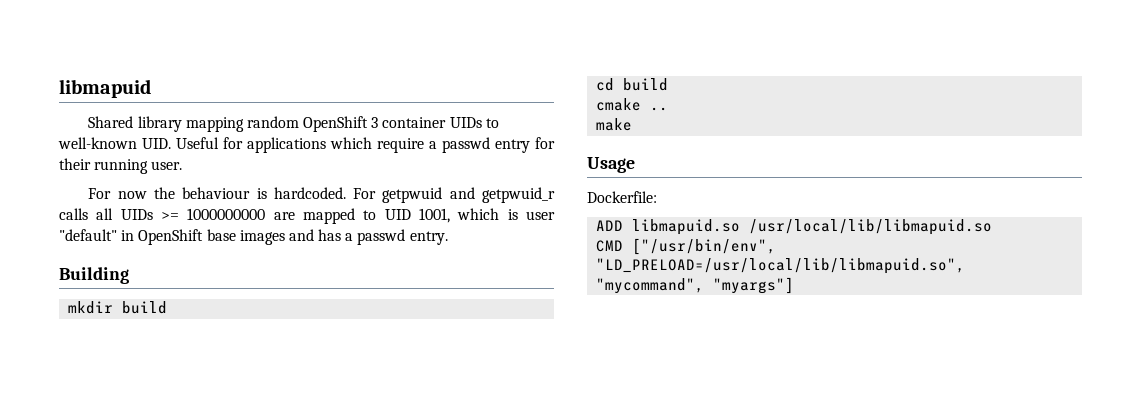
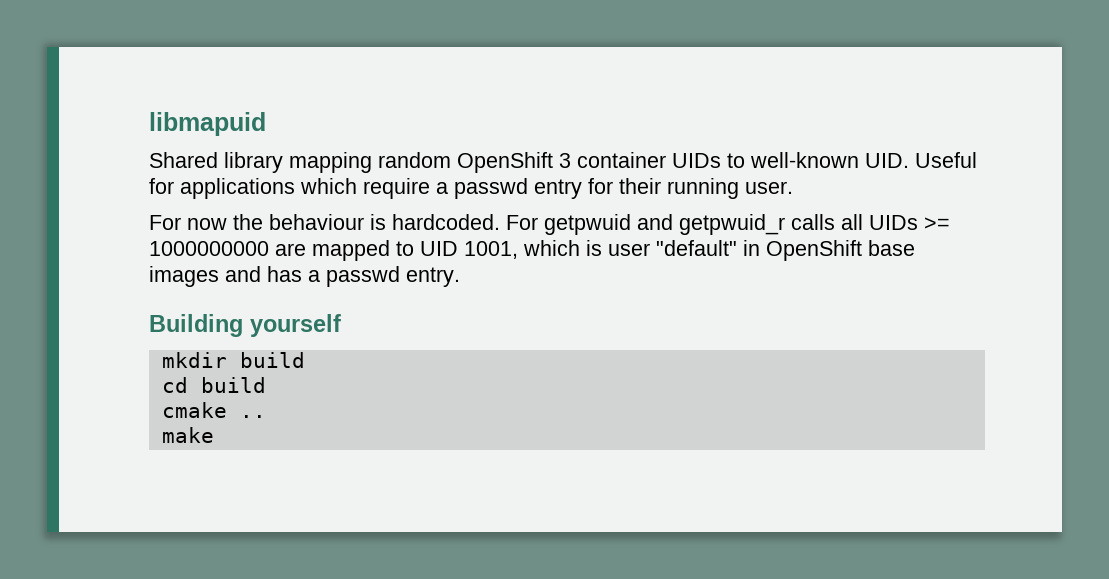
(129, 275) none -> [250,314,341,337] yourself
[587,157,635,173] [587,191,657,203] [596,219,993,235] [596,238,777,255] [596,258,966,274] [596,277,795,294] // Usage // Dockerfile: // ADD libmapuid.so /usr/local/lib/libmapuid.so // CMD ["/usr/bin/env", "LD_PRELOAD=/usr/local/lib/libmapuid.so", "mycommand", "myargs"] -> (214, 435) none

